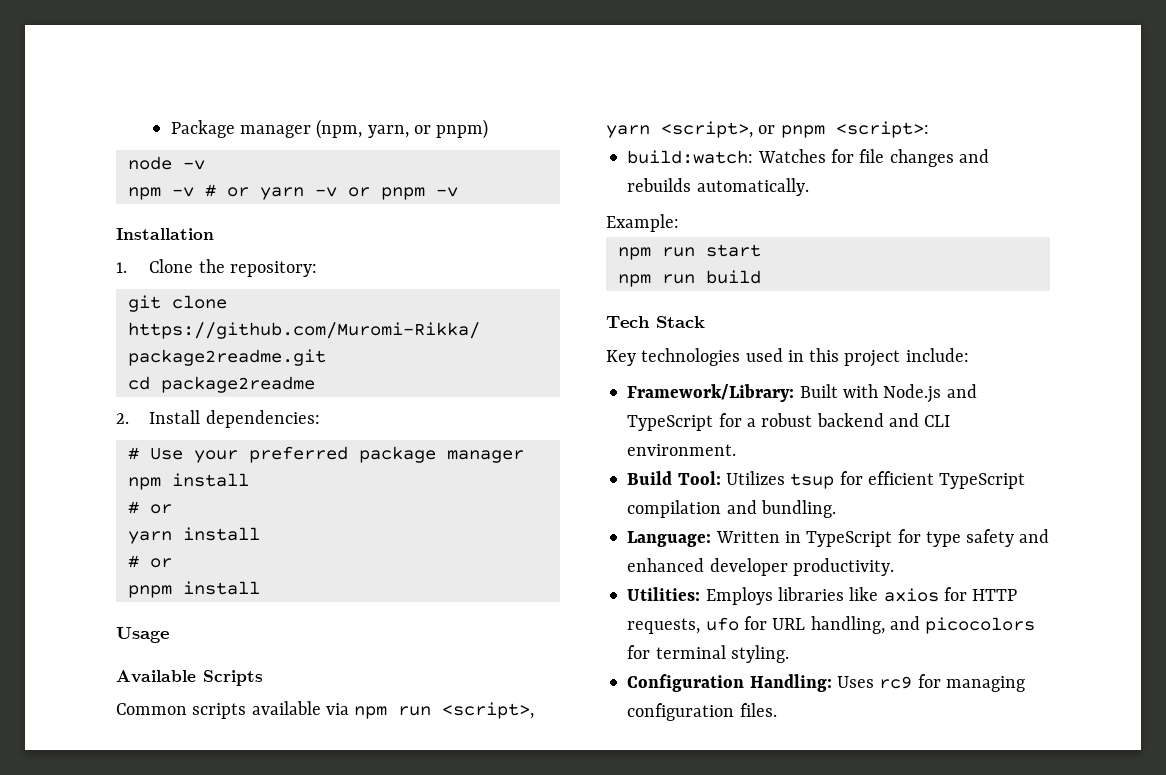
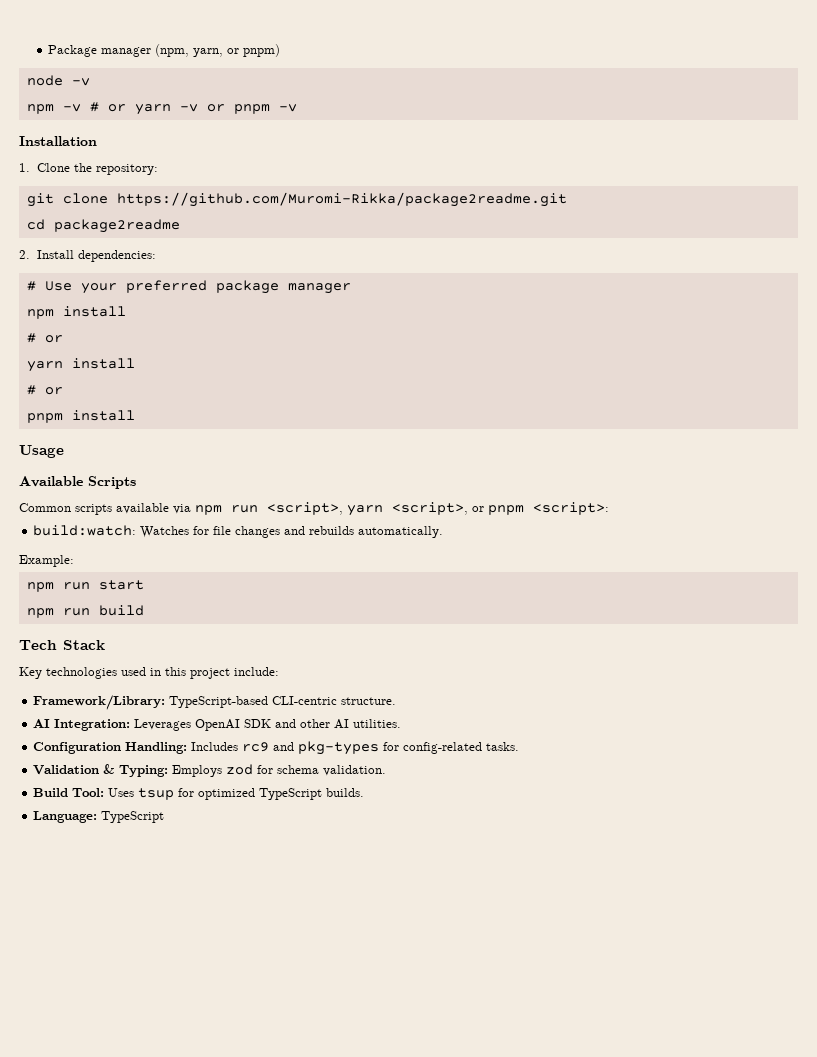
[799,384,977,403] [627,413,951,431] [627,444,737,456] Built with Node.js and TypeScript for a robust backend and CLI environment. -> [169,696,397,708] [33,719,402,731] [33,741,520,755] [33,764,387,777] TypeScript-based CLI-centric structure. // AI Integration: Leverages OpenAI SDK and other AI utilities. // Configuration Handling: Includes rc9 and pkg-types for config-related tasks. // Validation & Typing: Employs zod for schema validation.
[725,471,785,485] Utilizes -> [108,788,135,797] Uses
[867,471,1026,489] [627,500,836,518] [627,529,1050,547] [627,558,894,576] [627,587,1018,605] [627,616,1036,634] [627,645,789,663] [627,674,1025,692] [627,703,777,721] efficient TypeScript compilation and bundling. // Language: Written in TypeScript for type safety and enhanced developer productivity. // Utilities: Employs libraries like axios for HTTP requests, ufo for URL handling, and picocolors for terminal styling. // Configuration Handling: Uses rc9 for managing configuration files. -> [198,788,365,800] [33,811,165,823] optimized TypeScript builds. // Language: TypeScript

